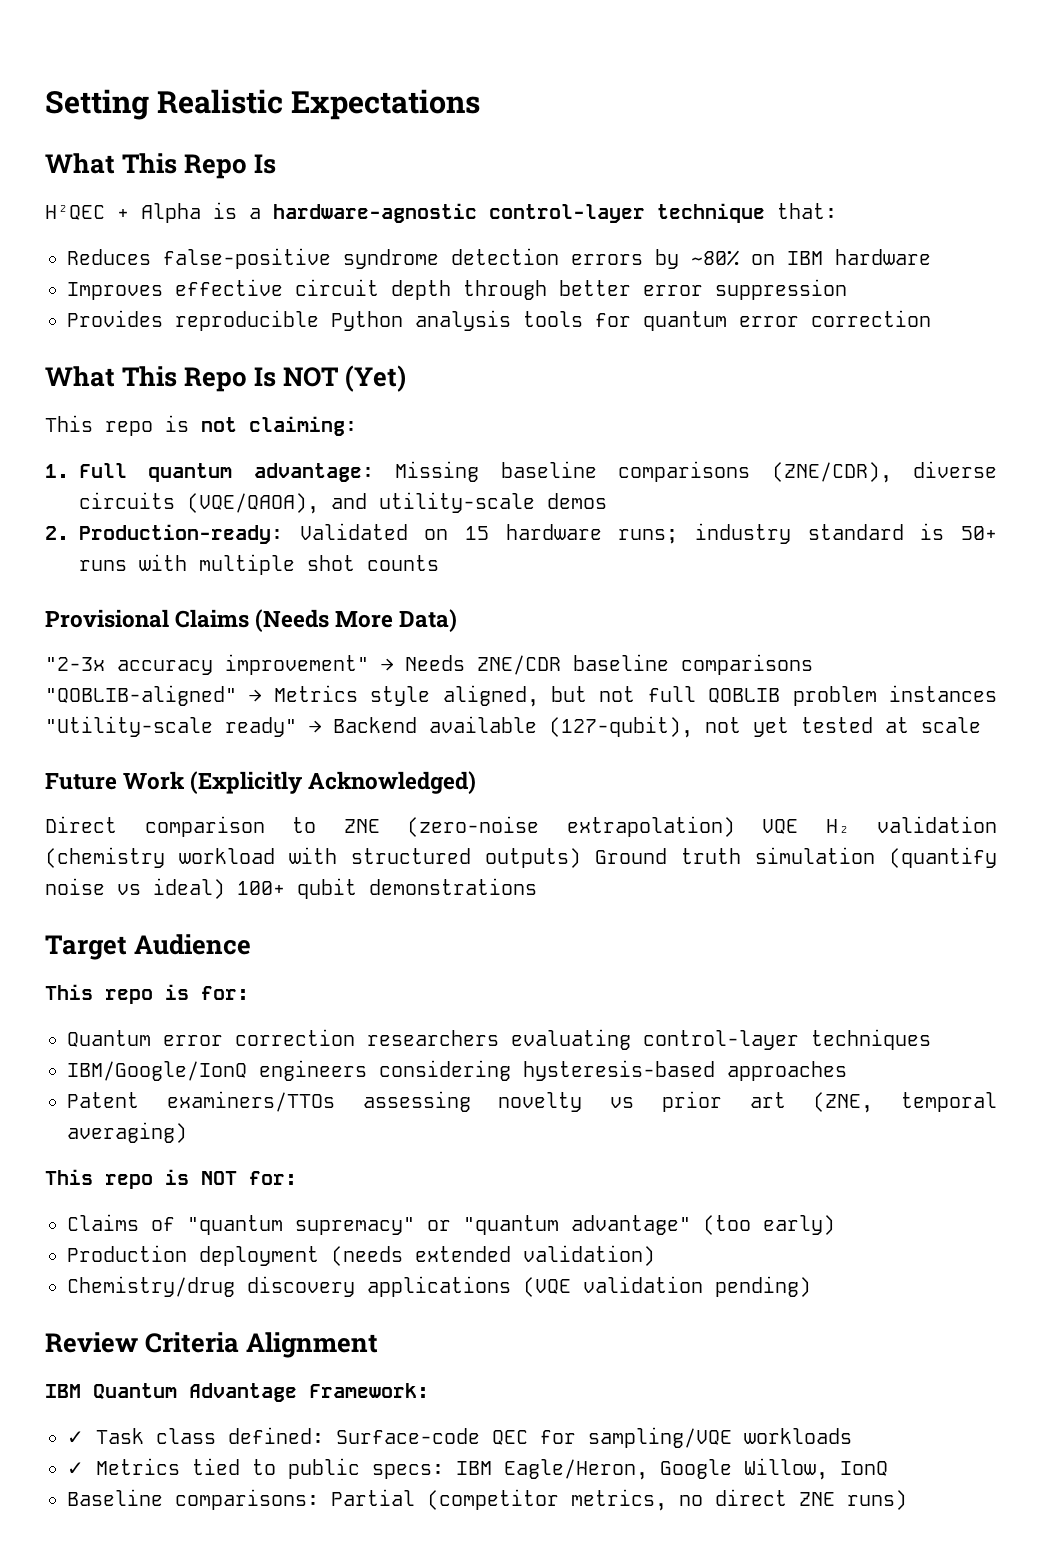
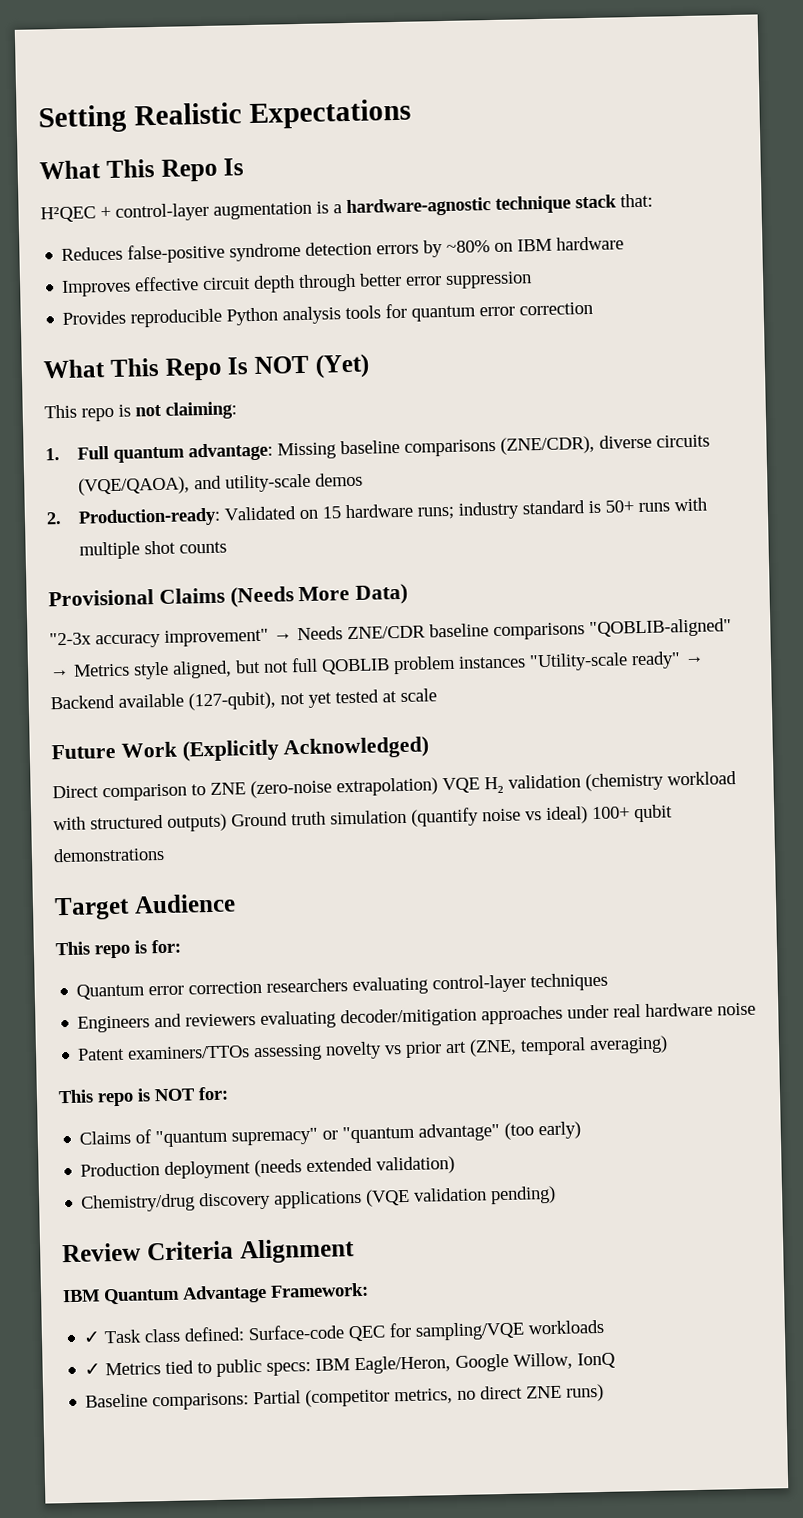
[141,203,201,223] Alpha -> [115,201,312,222] control-layer augmentation
[489,203,765,223] control-layer technique -> [495,194,617,214] technique stack
[67,1060,847,1081] IBM/Google/IonQ engineers considering hysteresis-based approaches -> [77,1002,757,1033] Engineers and reviewers evaluating decoder/mitigation approaches under real hardware noise

